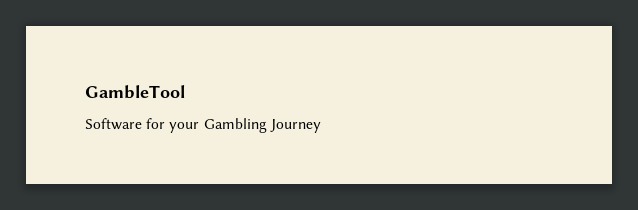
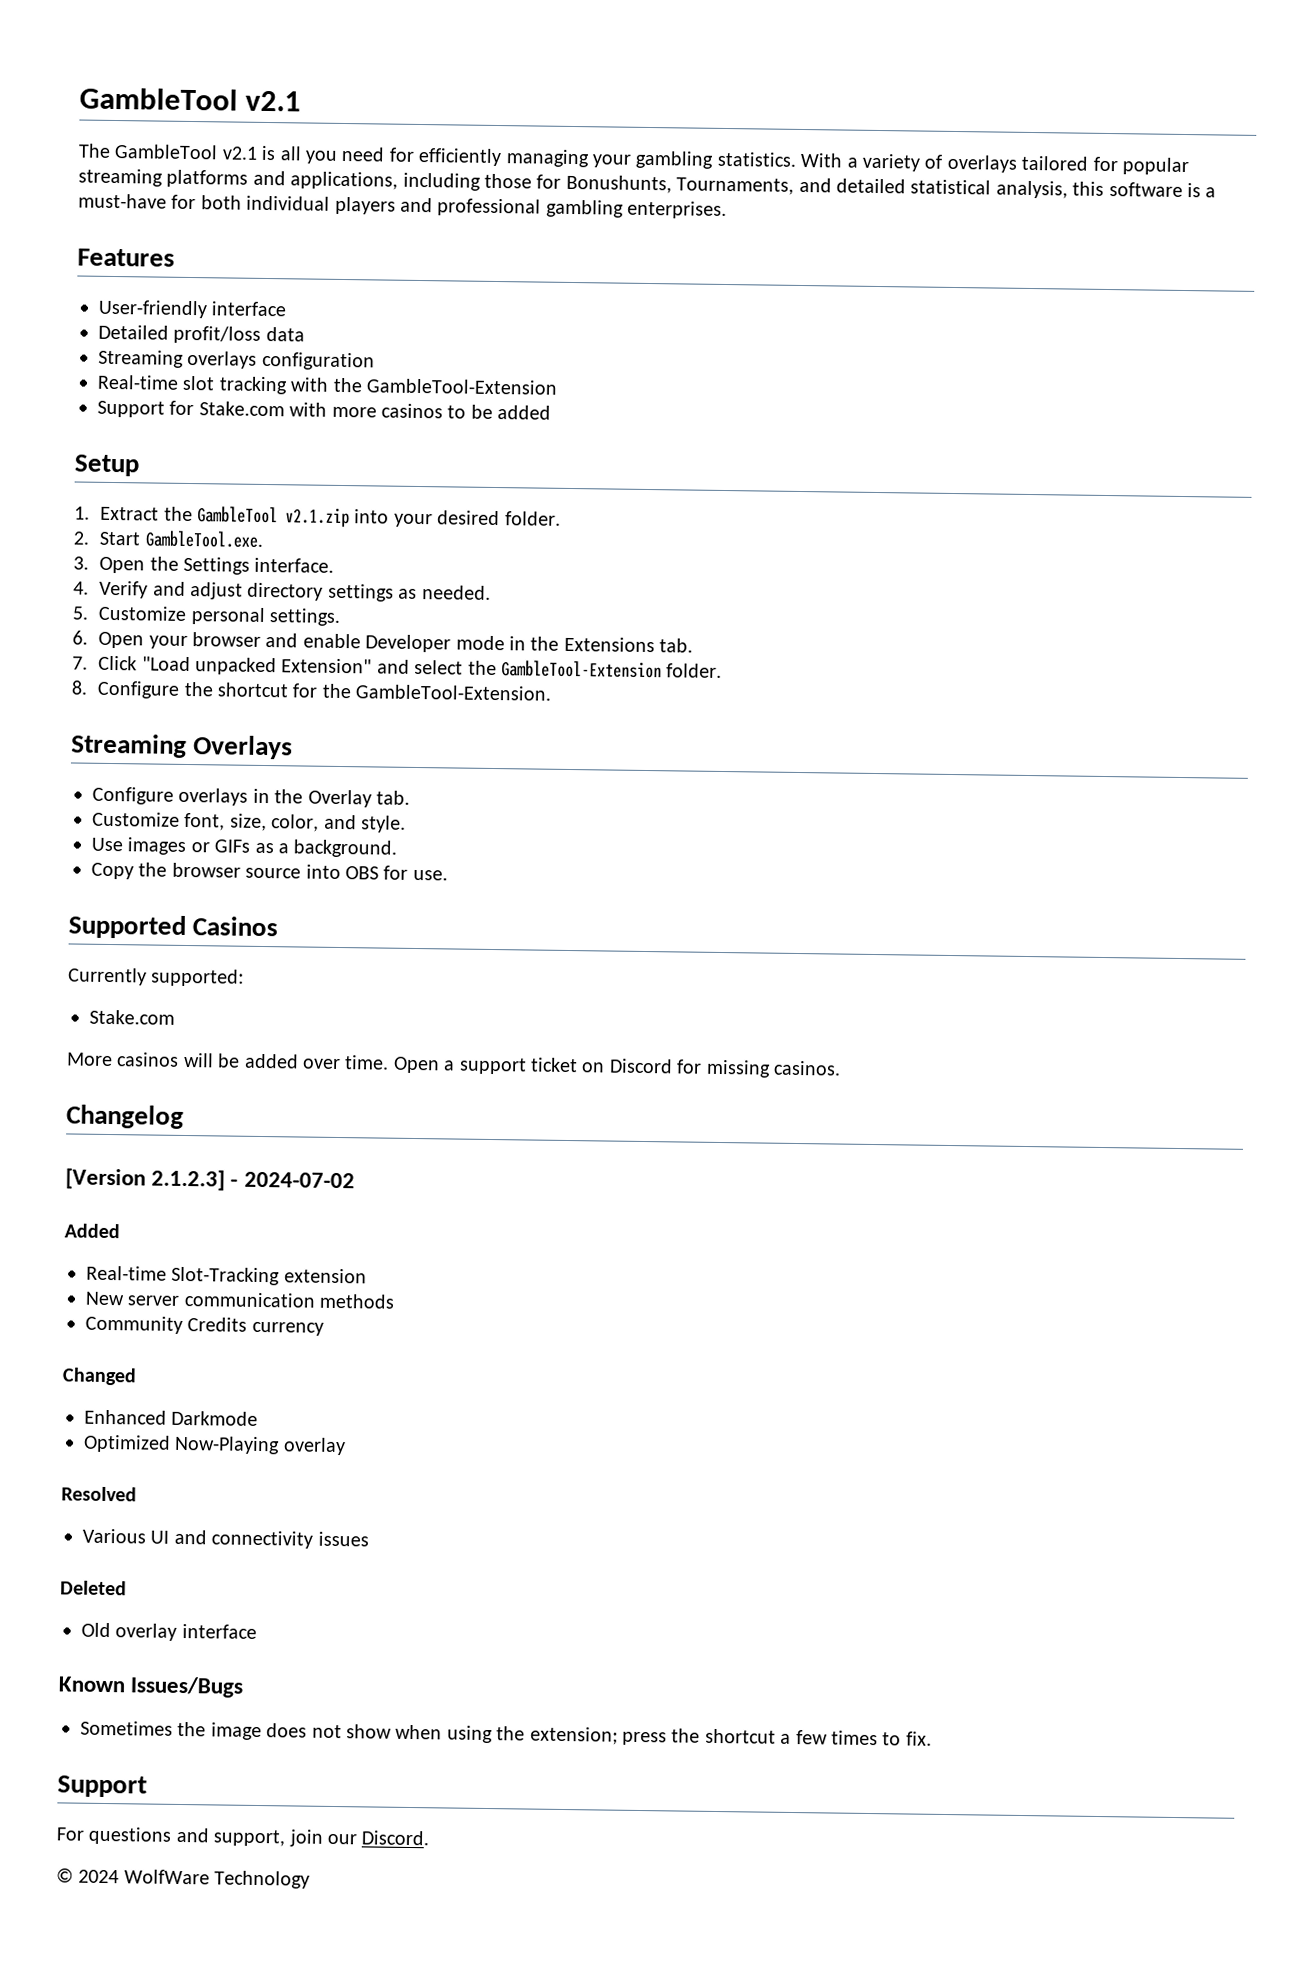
[85,85,185,99] [85,118,321,133] GambleTool // Software for your Gambling Journey -> [79,87,302,112] [78,143,1189,176] [78,168,1217,199] [78,193,728,220] [77,248,175,267] [98,299,287,319] [98,324,305,344] [98,349,375,371] [97,374,557,395] [97,400,552,420] [74,454,139,477] [74,506,561,528] [73,530,263,548] [73,556,335,575] [73,580,491,602] [72,605,340,626] [72,630,694,653] [72,655,723,679] [71,680,552,701] [71,733,294,760] [92,786,410,808] [92,811,406,833] [91,837,398,858] [91,862,448,881] [68,914,279,939] [68,967,245,987] [89,1009,175,1025] [66,1052,841,1078] [66,1104,184,1129] [65,1168,355,1191] [64,1223,120,1239] [86,1265,367,1286] [85,1291,396,1309] [85,1315,324,1336] [62,1367,137,1386] [84,1409,259,1426] [83,1434,346,1456] [61,1486,137,1502] [82,1528,369,1549] [60,1580,127,1596] [81,1622,257,1641] [58,1676,244,1698] [80,1720,932,1746] [57,1775,147,1798] [56,1826,430,1847] [56,1868,311,1889] GambleTool v2.1 // The GambleTool v2.1 is all you need for efficiently managing your gambling statistics. With a variety of overlays tailored for popular streaming platforms and applications, including those for Bonushunts, Tournaments, and detailed statistical analysis, this software is a must-have for both individual players and professional gambling enterprises. // Features // User-friendly interface // Detailed profit/loss data // Streaming overlays configuration // Real-time slot tracking with the GambleTool-Extension // Support for Stake.com with more casinos to be added // Setup // 1. Extract the GambleTool v2.1.zip into your desired folder. // 2. Start GambleTool.exe. // 3. Open the Settings interface. // 4. Verify and adjust directory settings as needed. // 5. Customize personal settings. // 6. Open your browser and enable Developer mode in the Extensions tab. // 7. Click "Load unpacked Extension" and select the GambleTool-Extension folder. // 8. Configure the shortcut for the GambleTool-Extension. // Streaming Overlays // Configure overlays in the Overlay tab. // Customize font, size, color, and style. // Use images or GIFs as a background. // Copy the browser source into OBS for use. // Supported Casinos // Currently supported: // Stake.com // More casinos will be added over time. Open a support ticket on Discord for missing casinos. // Changelog // [Version 2.1.2.3] - 2024-07-02 // Added // Real-time Slot-Tracking extension // New server communication methods // Community Credits currency // Changed // Enhanced Darkmode // Optimized Now-Playing overlay // Resolved // Various UI and connectivity issues // Deleted // Old overlay interface // Known Issues/Bugs // Sometimes the image does not show when using the extension; press the shortcut a few times to fix. // Support // For questions and support, join our Discord. // © 2024 WolfWare Technology

